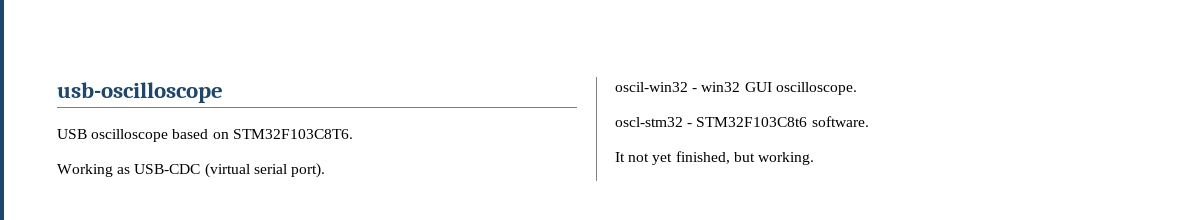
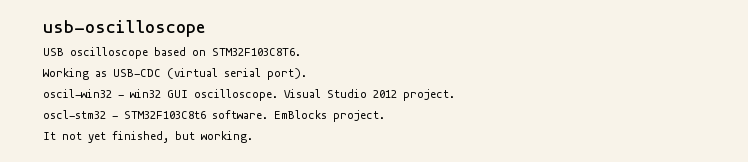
(857, 88) none -> [284,89,455,101] Visual Studio 2012 project.
(869, 121) none -> [274,110,385,122] EmBlocks project.

